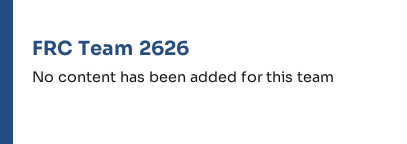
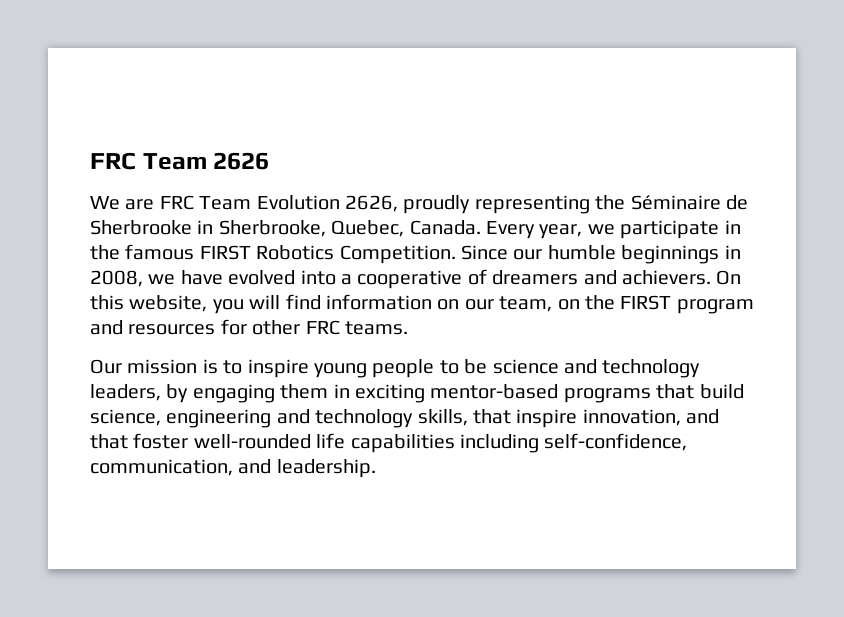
[32,71,335,83] No content has been added for this team -> [90,195,748,214] [90,220,741,239] [90,244,741,264] [90,269,742,289] [90,294,754,314] [90,319,408,335] [90,359,701,378] [90,384,744,403] [90,409,720,428] [90,433,688,453] [90,459,376,478] We are FRC Team Evolution 2626, proudly representing the Séminaire de Sherbrooke in Sherbrooke, Quebec, Canada. Every year, we participate in the famous FIRST Robotics Competition. Since our humble beginnings in 2008, we have evolved into a cooperative of dreamers and achievers. On this website, you will find information on our team, on the FIRST program and resources for other FRC teams. // Our mission is to inspire young people to be science and technology leaders, by engaging them in exciting mentor-based programs that build science, engineering and technology skills, that inspire innovation, and that foster well-rounded life capabilities including self-confidence, communication, and leadership.

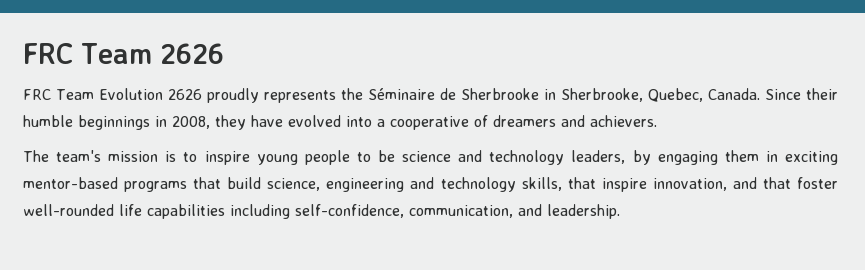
[90,196,155,210] We are -> (224, 53) none
[345,195,590,214] 2626, proudly representing -> [167,88,336,103] 2626 proudly represents
[486,220,741,239] [90,244,543,264] Every year, we participate in the famous FIRST Robotics Competition. Since our -> [764,88,838,100] Since their
[148,274,176,285] we -> [215,115,246,130] they
[716,270,742,285] [90,294,754,314] [90,319,408,335] [90,359,122,374] On this website, you will find information on our team, on the FIRST program and resources for other FRC teams. // Our -> [23,150,102,162] // The team's

